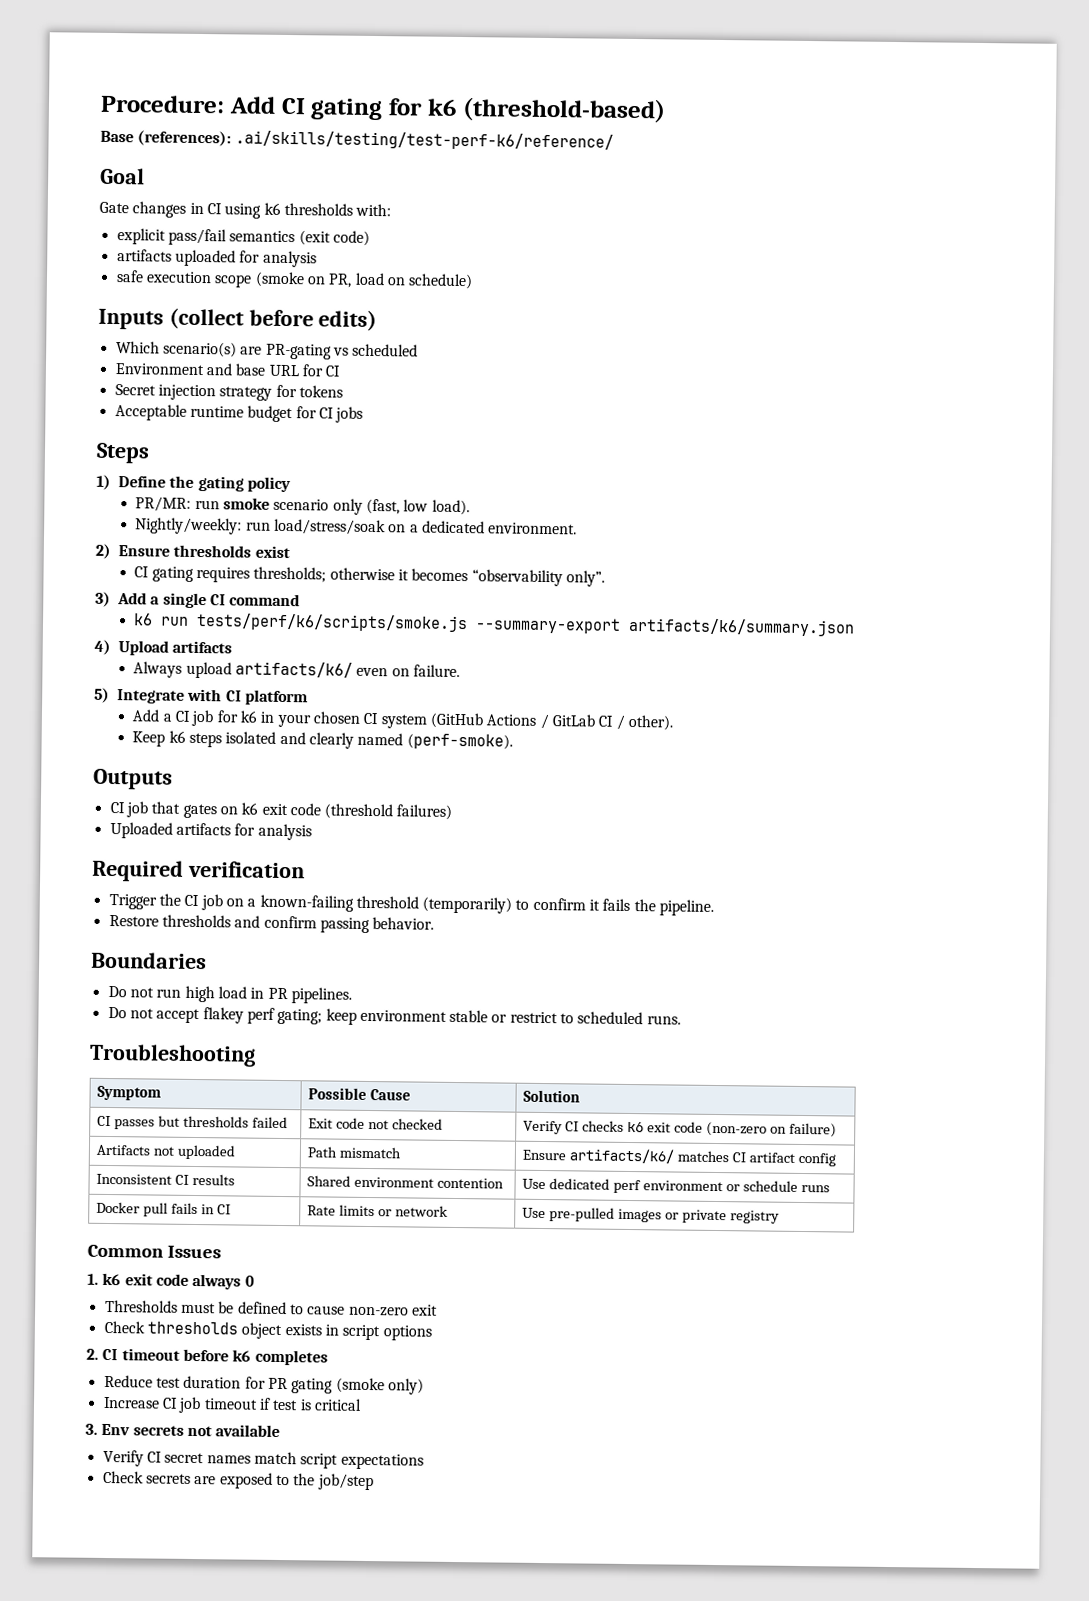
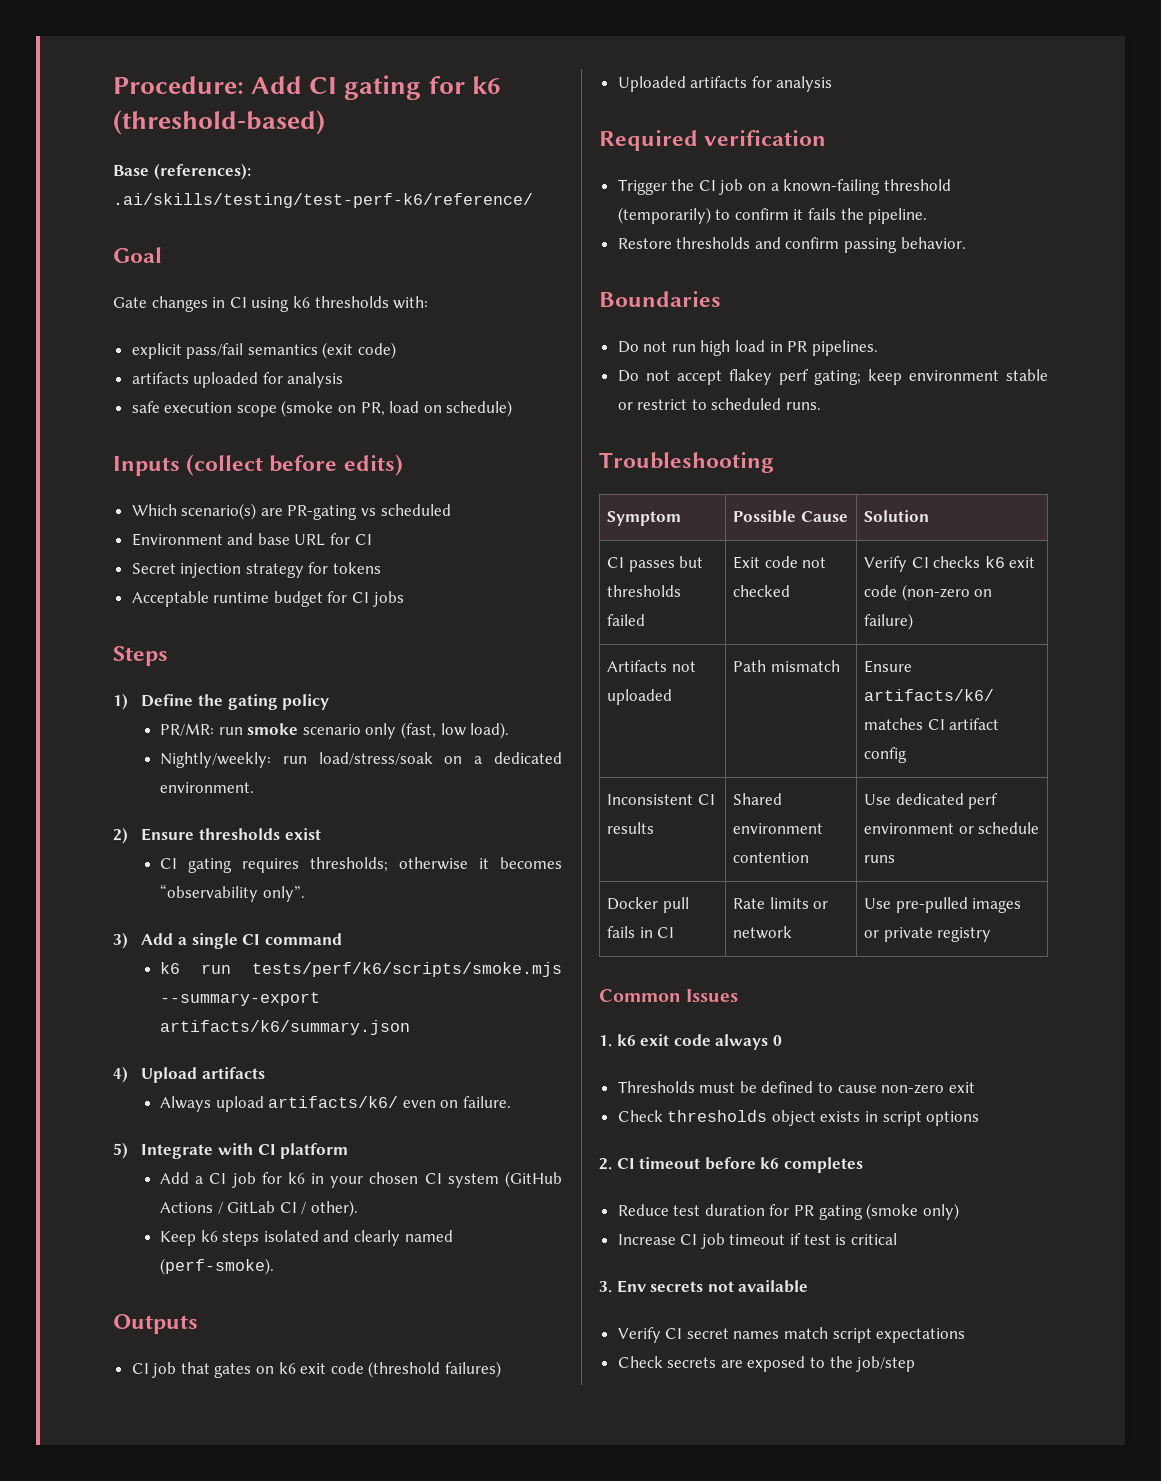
[196,612,469,633] tests/perf/k6/scripts/smoke.js -> [252,962,562,977] tests/perf/k6/scripts/smoke.mjs

